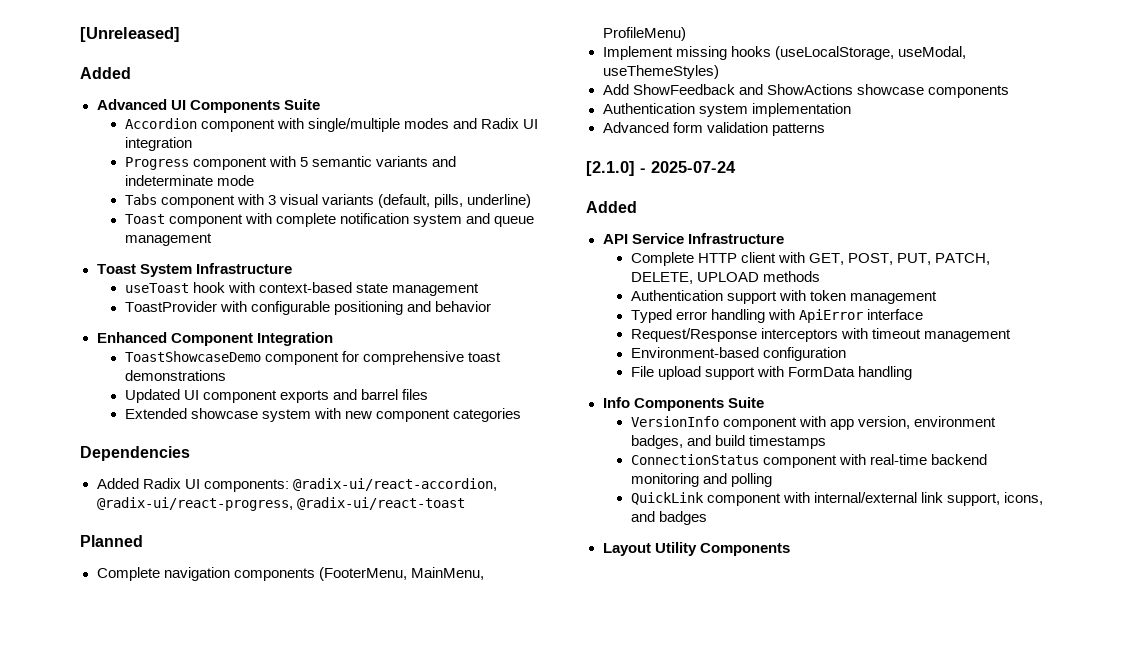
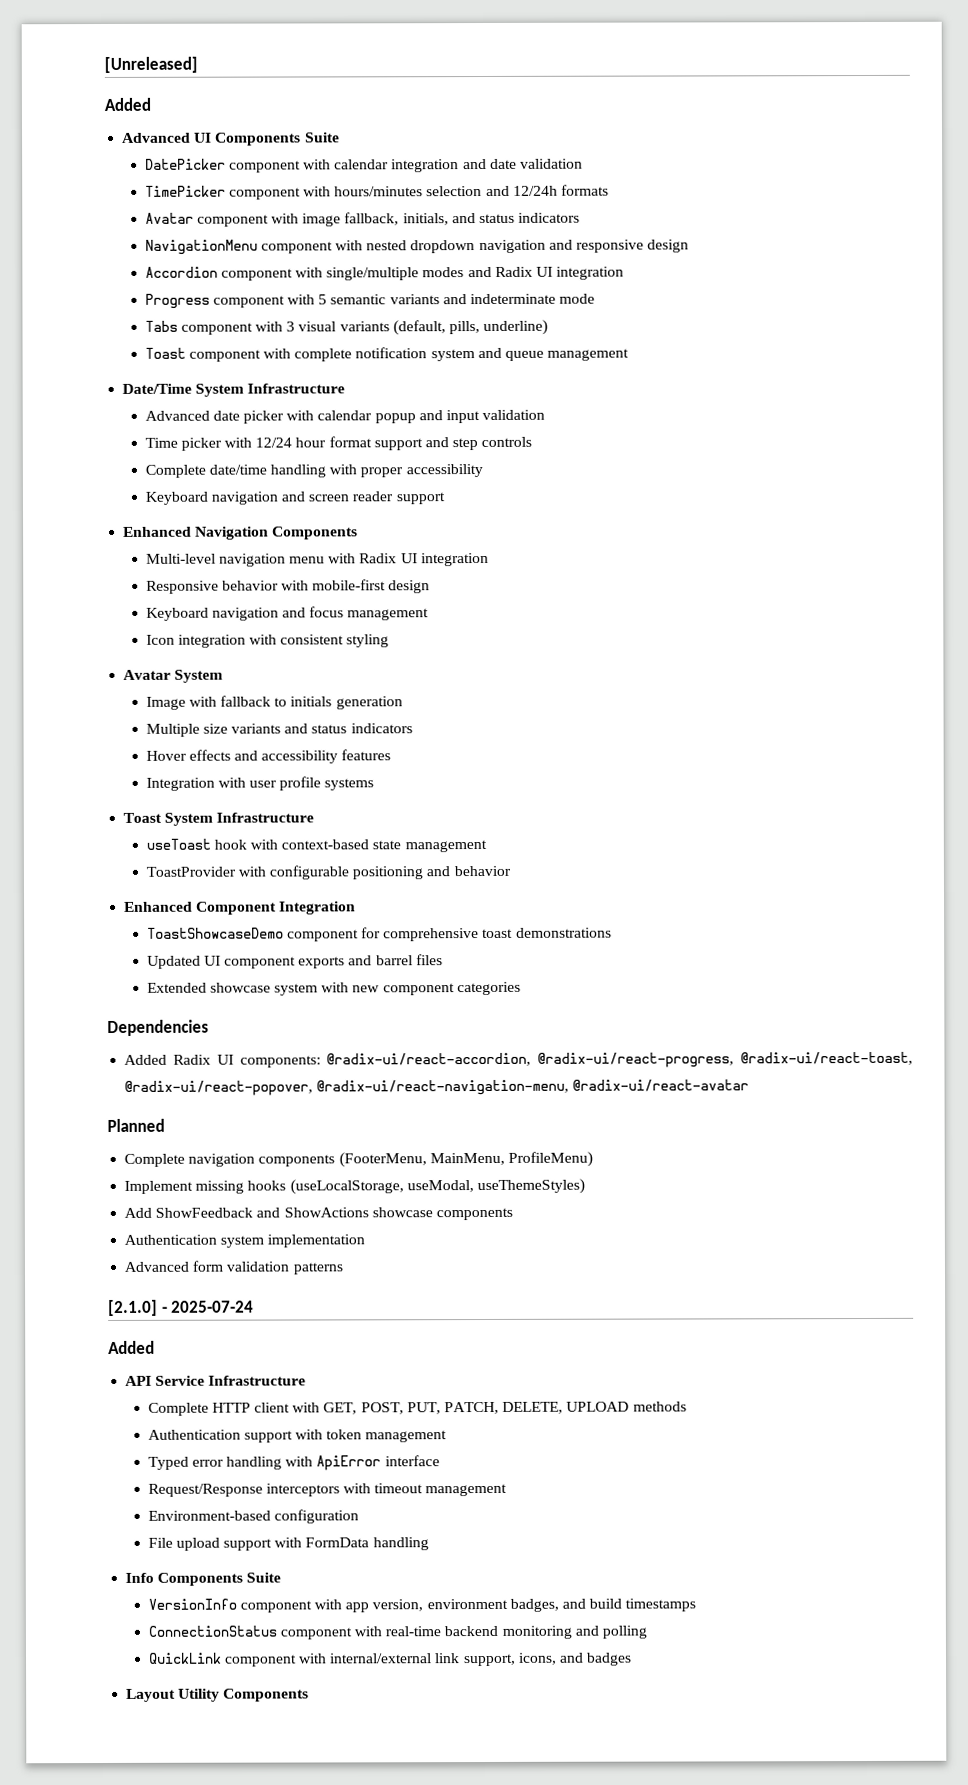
(320, 104) none -> [144,158,583,173] [144,184,609,200] [144,212,581,227] [144,239,690,255] // DatePicker component with calendar integration and date validation // TimePicker component with hours/minutes selection and 12/24h formats // Avatar component with image fallback, initials, and status indicators // NavigationMenu component with nested dropdown navigation and responsive design
(212, 239) none -> [122,383,346,397] [144,409,546,424] [144,436,533,451] [144,464,483,478] [144,491,445,505] [123,526,359,540] [145,552,489,567] [145,579,431,594] [145,606,430,621] [145,634,390,648] [123,669,224,683] [145,695,403,710] [145,723,413,737] [145,749,392,764] [145,776,375,791] // Date/Time System Infrastructure // Advanced date picker with calendar popup and input validation // Time picker with 12/24 hour format support and step controls // Complete date/time handling with proper accessibility // Keyboard navigation and screen reader support // Enhanced Navigation Components // Multi-level navigation menu with Radix UI integration // Responsive behavior with mobile-first design // Keyboard navigation and focus management // Icon integration with consistent styling // Avatar System // Image with fallback to initials generation // Multiple size variants and status indicators // Hover effects and accessibility features // Integration with user profile systems
[296,497,465,510] @radix-ui/react-toast -> [740,1051,913,1066] [124,1079,750,1096] @radix-ui/react-toast, @radix-ui/react-popover, @radix-ui/react-navigation-menu, @radix-ui/react-avatar

